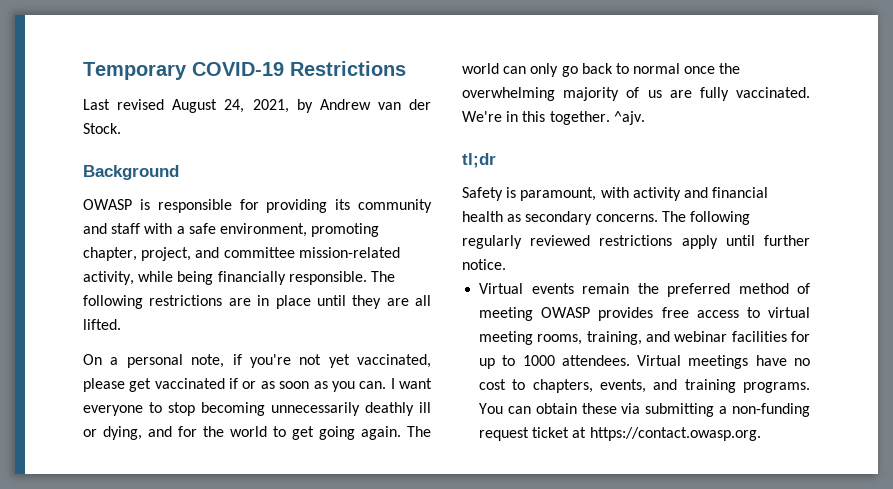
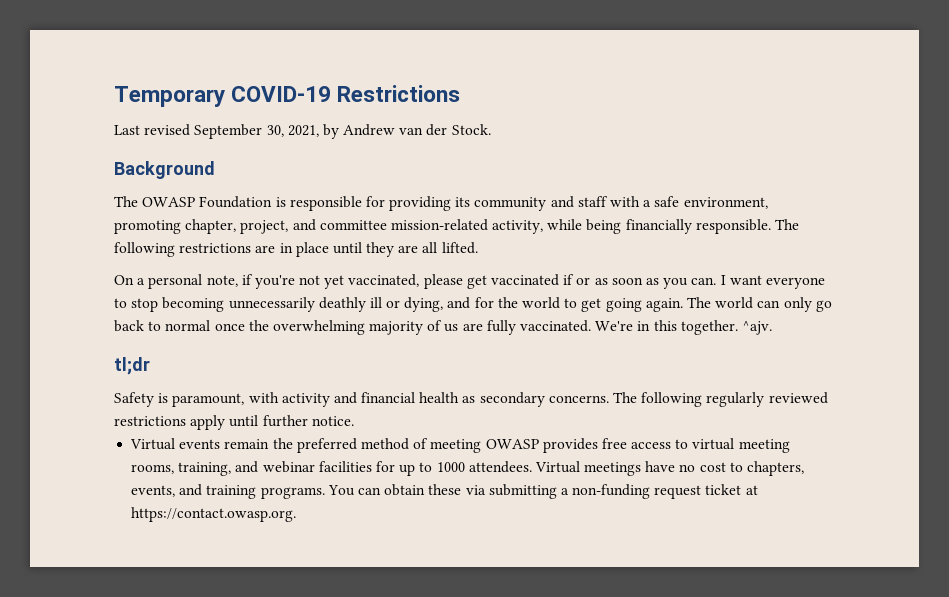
[172,99,245,113] August 24, -> [194,124,284,139] September 30,
[83,199,132,210] OWASP -> [114,196,273,208] The OWASP Foundation

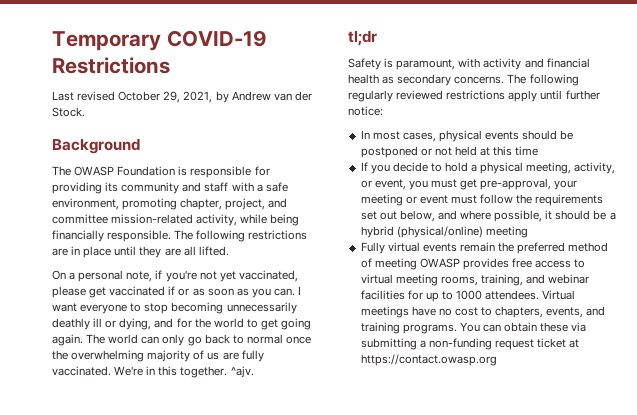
[194,124,284,139] September 30, -> [118,91,181,103] October 29,
[311,416,354,426] [130,438,176,450] notice. // Virtual -> [348,106,383,116] [360,130,574,142] [360,146,539,158] [360,162,616,174] [360,178,578,190] [360,194,604,206] [360,210,616,222] [360,226,528,238] [360,242,420,254] notice: // In most cases, physical events should be postponed or not held at this time // If you decide to hold a physical meeting, activity, or event, you must get pre-approval, your meeting or event must follow the requirements set out below, and where possible, it should be a hybrid (physical/online) meeting // Fully virtual
[131,507,297,522] https://contact.owasp.org. -> [360,354,497,366] https://contact.owasp.org

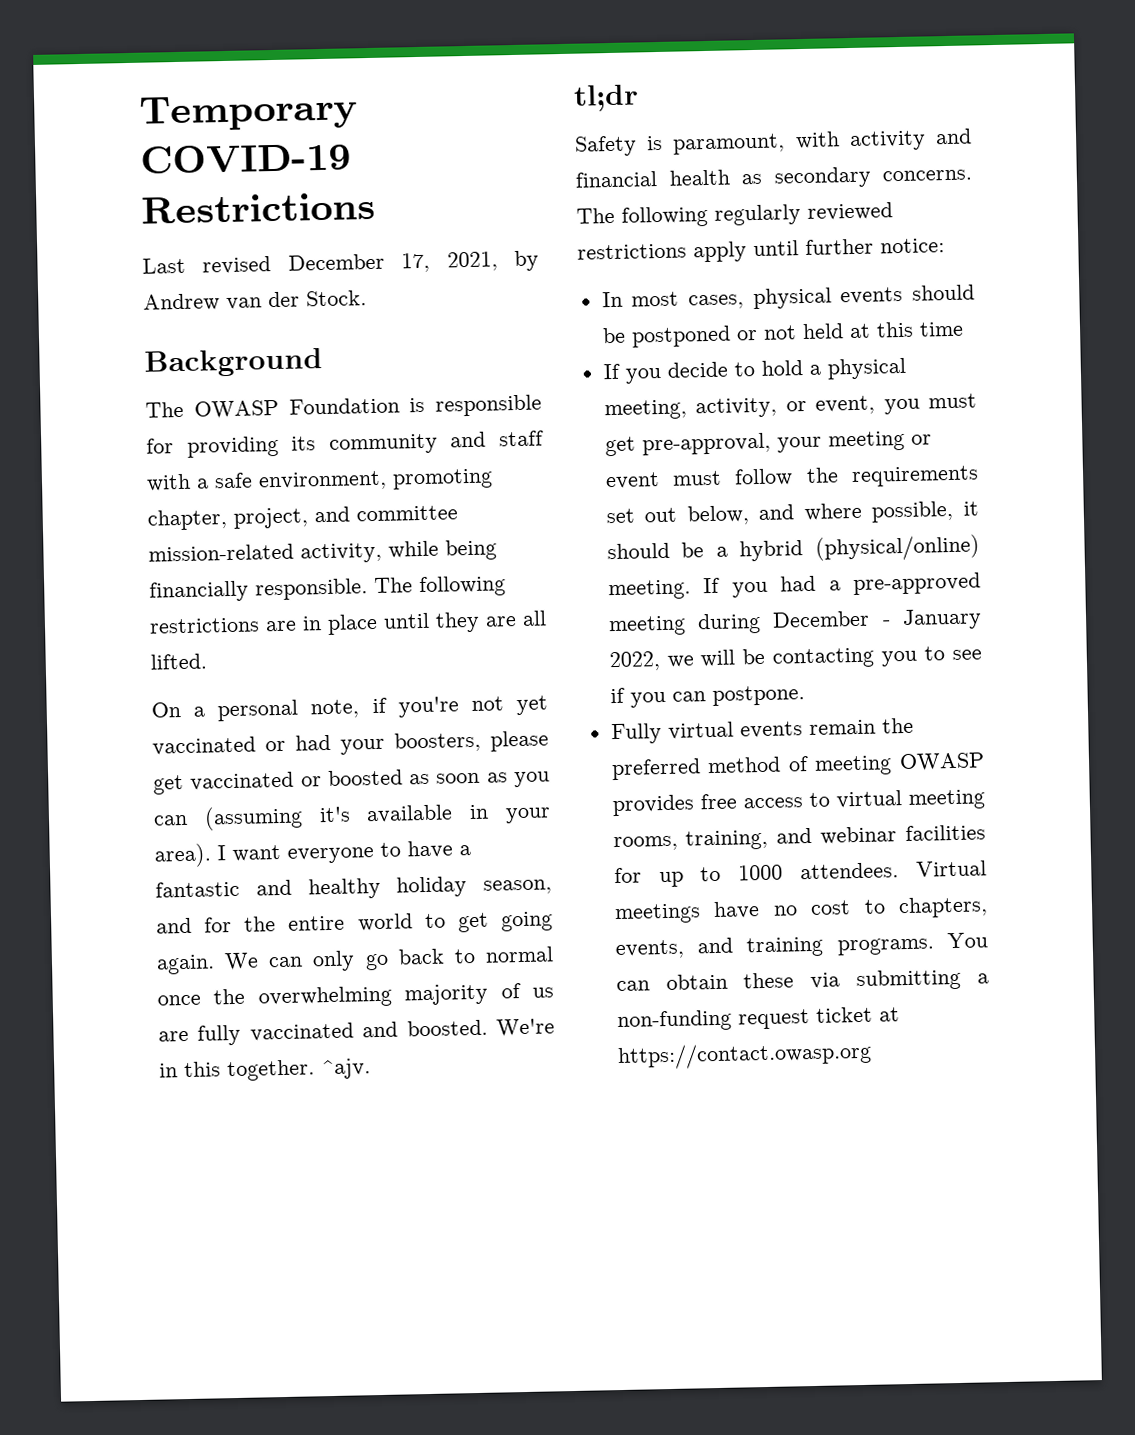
[118,91,181,103] October 29, -> [287,252,431,273] December 17,
[238,270,298,282] vaccinated, -> [152,731,481,756] vaccinated or had your boosters,
[168,286,190,296] if or -> [300,769,403,787] or boosted
[273,286,302,296] [52,302,297,314] [52,318,152,330] can. I want everyone to stop becoming unnecessarily deathly ill or dying, -> [153,804,551,831] [154,840,471,868] [155,876,552,900] can (assuming it's available in your area). I want everyone to have a fantastic and healthy holiday season,
(211, 323) none -> [288,915,346,931] entire
[86,334,139,344] The world -> [224,952,260,971] We
[52,366,111,376] vaccinated. -> [249,1019,488,1042] vaccinated and boosted.
[485,226,528,238] meeting -> [607,572,981,601] [607,608,982,637] [608,646,982,672] [609,685,805,708] meeting. If you had a pre-approved meeting during December - January 2022, we will be contacting you to see if you can postpone.

